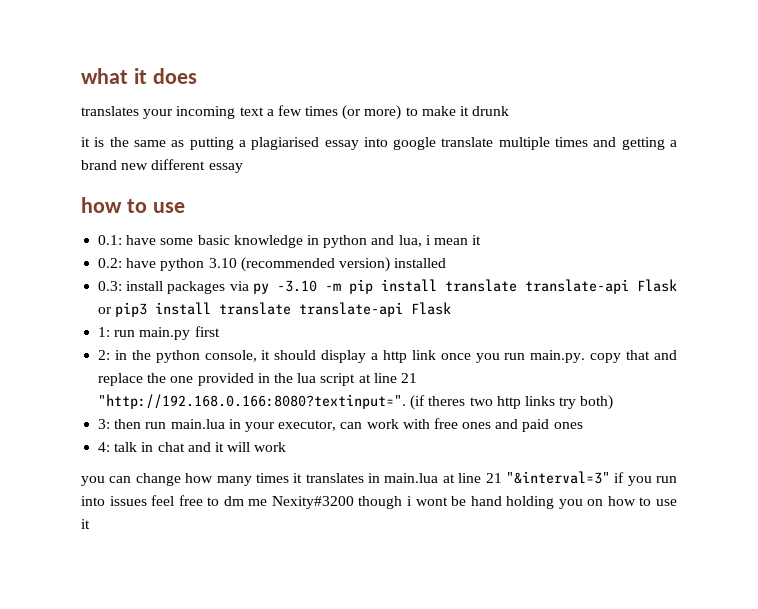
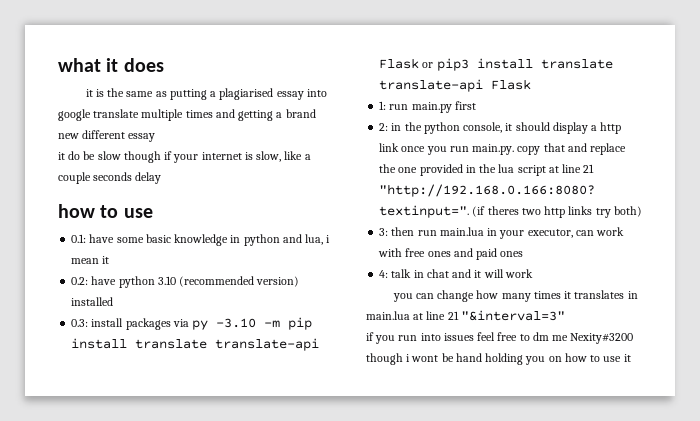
[81,105,510,120] // translates your incoming text a few times (or more) to make it drunk -> (164, 65) none
(243, 168) none -> [58,151,311,163] [58,172,162,184] // it do be slow though if your internet is slow, like a couple seconds delay
(610, 477) none -> (565, 315) //

